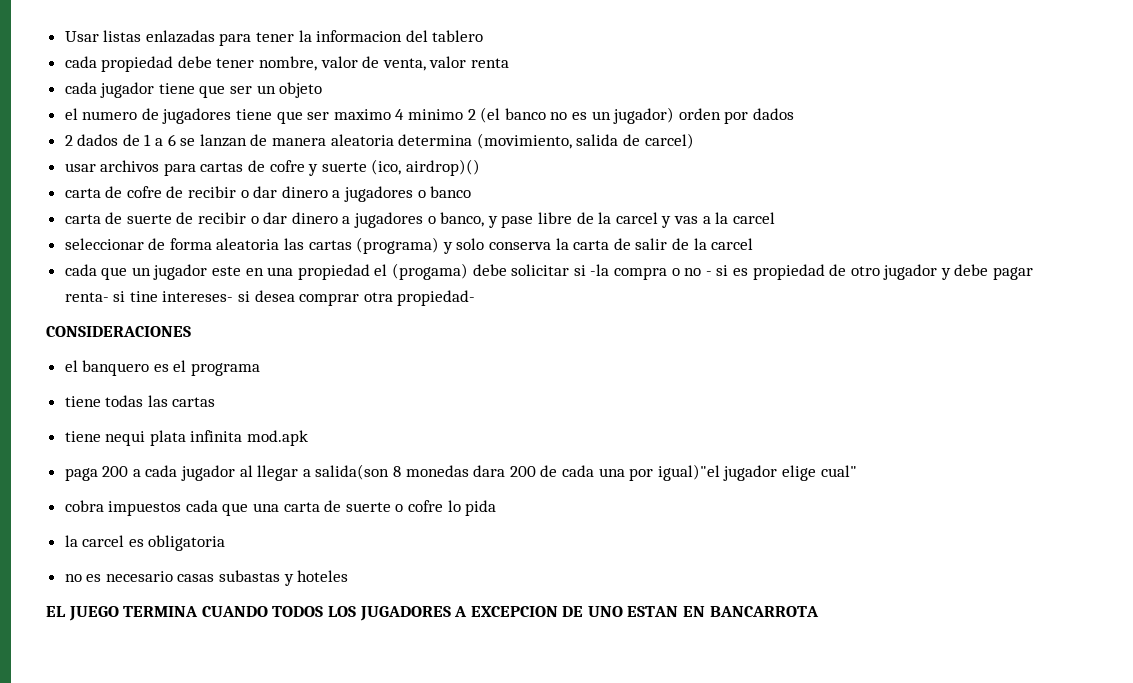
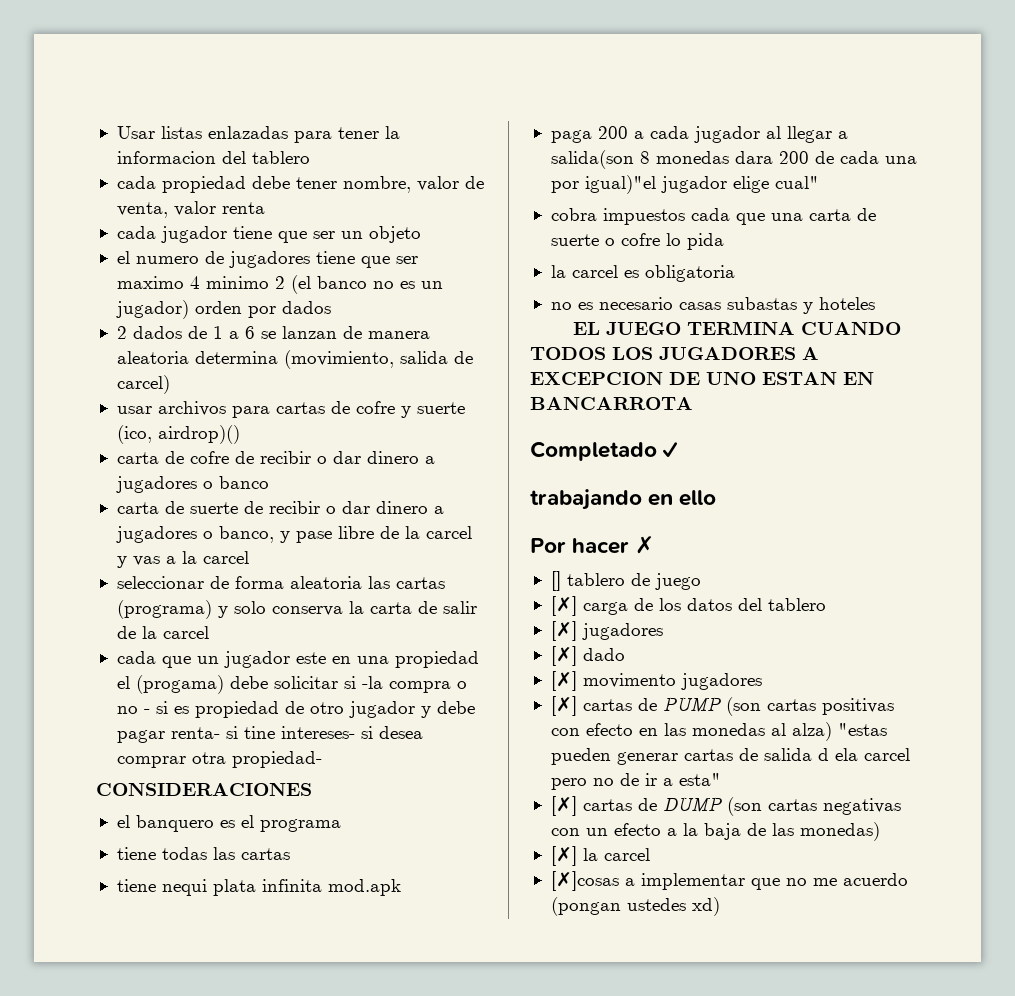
(819, 611) none -> [530,441,679,461] [530,489,717,510] [530,536,655,554] [550,571,701,591] [550,596,826,616] [550,621,663,641] [550,646,625,666] [550,671,762,691] [550,696,894,716] [550,722,887,741] [550,748,910,765] [550,773,721,790] [550,796,901,816] [550,822,880,841] [550,846,650,866] [550,871,908,891] [550,897,720,916] // Completado ✓ // trabajando en ello // Por hacer ✗ // [] tablero de juego // [✗] carga de los datos del tablero // [✗] jugadores // [✗] dado // [✗] movimento jugadores // [✗] cartas de PUMP (son cartas positivas con efecto en las monedas al alza) "estas pueden generar cartas de salida d ela carcel pero no de ir a esta" // [✗] cartas de DUMP (son cartas negativas con un efecto a la baja de las monedas) // [✗] la carcel // [✗]cosas a implementar que no me acuerdo (pongan ustedes xd)

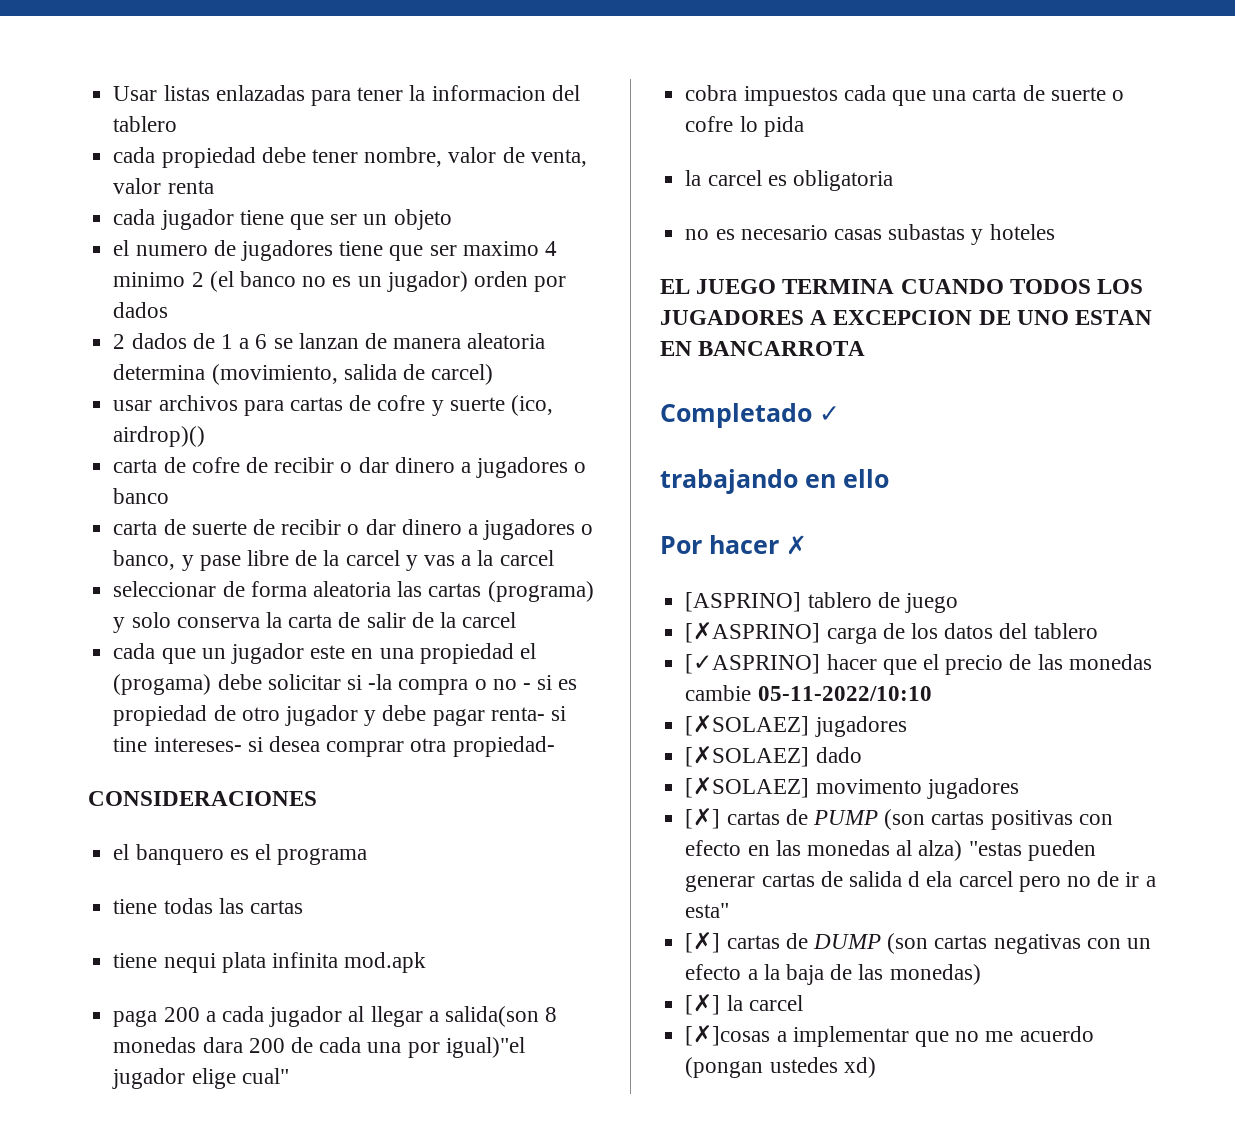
[550,571,561,591] [] -> [685,592,802,612] [ASPRINO]
[550,596,577,616] [✗] -> [685,622,821,643] [✗ASPRINO]
[550,621,663,641] [550,646,577,666] [✗] jugadores // [✗] -> [685,654,1152,675] [685,685,932,701] [685,715,907,737] [685,746,810,767] [✓ASPRINO] hacer que el precio de las monedas cambie 05-11-2022/10:10 // [✗SOLAEZ] jugadores // [✗SOLAEZ]
[550,671,577,691] [✗] -> [685,777,810,798] [✗SOLAEZ]

